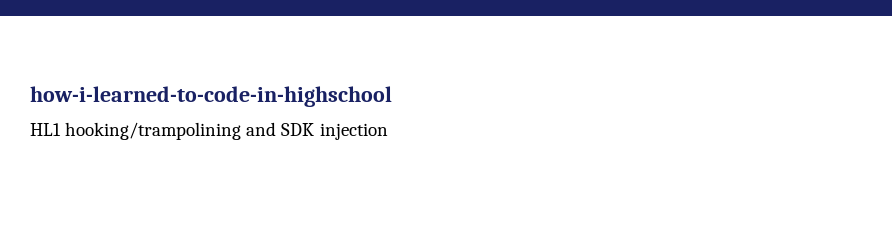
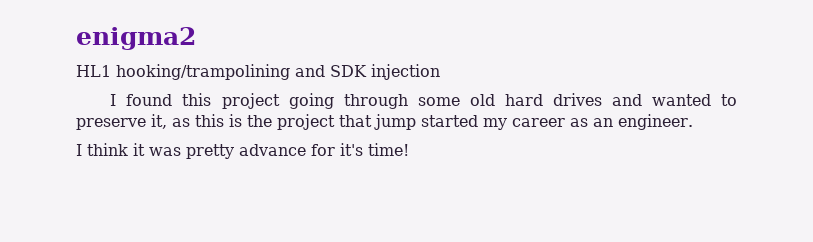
[30,86,392,107] how-i-learned-to-code-in-highschool -> [76,27,196,50] enigma2
(388, 131) none -> [110,93,737,109] [76,114,693,130] [76,143,409,159] // I found this project going through some old hard drives and wanted to preserve it, as this is the project that jump started my career as an engineer. // I think it was pretty advance for it's time!

